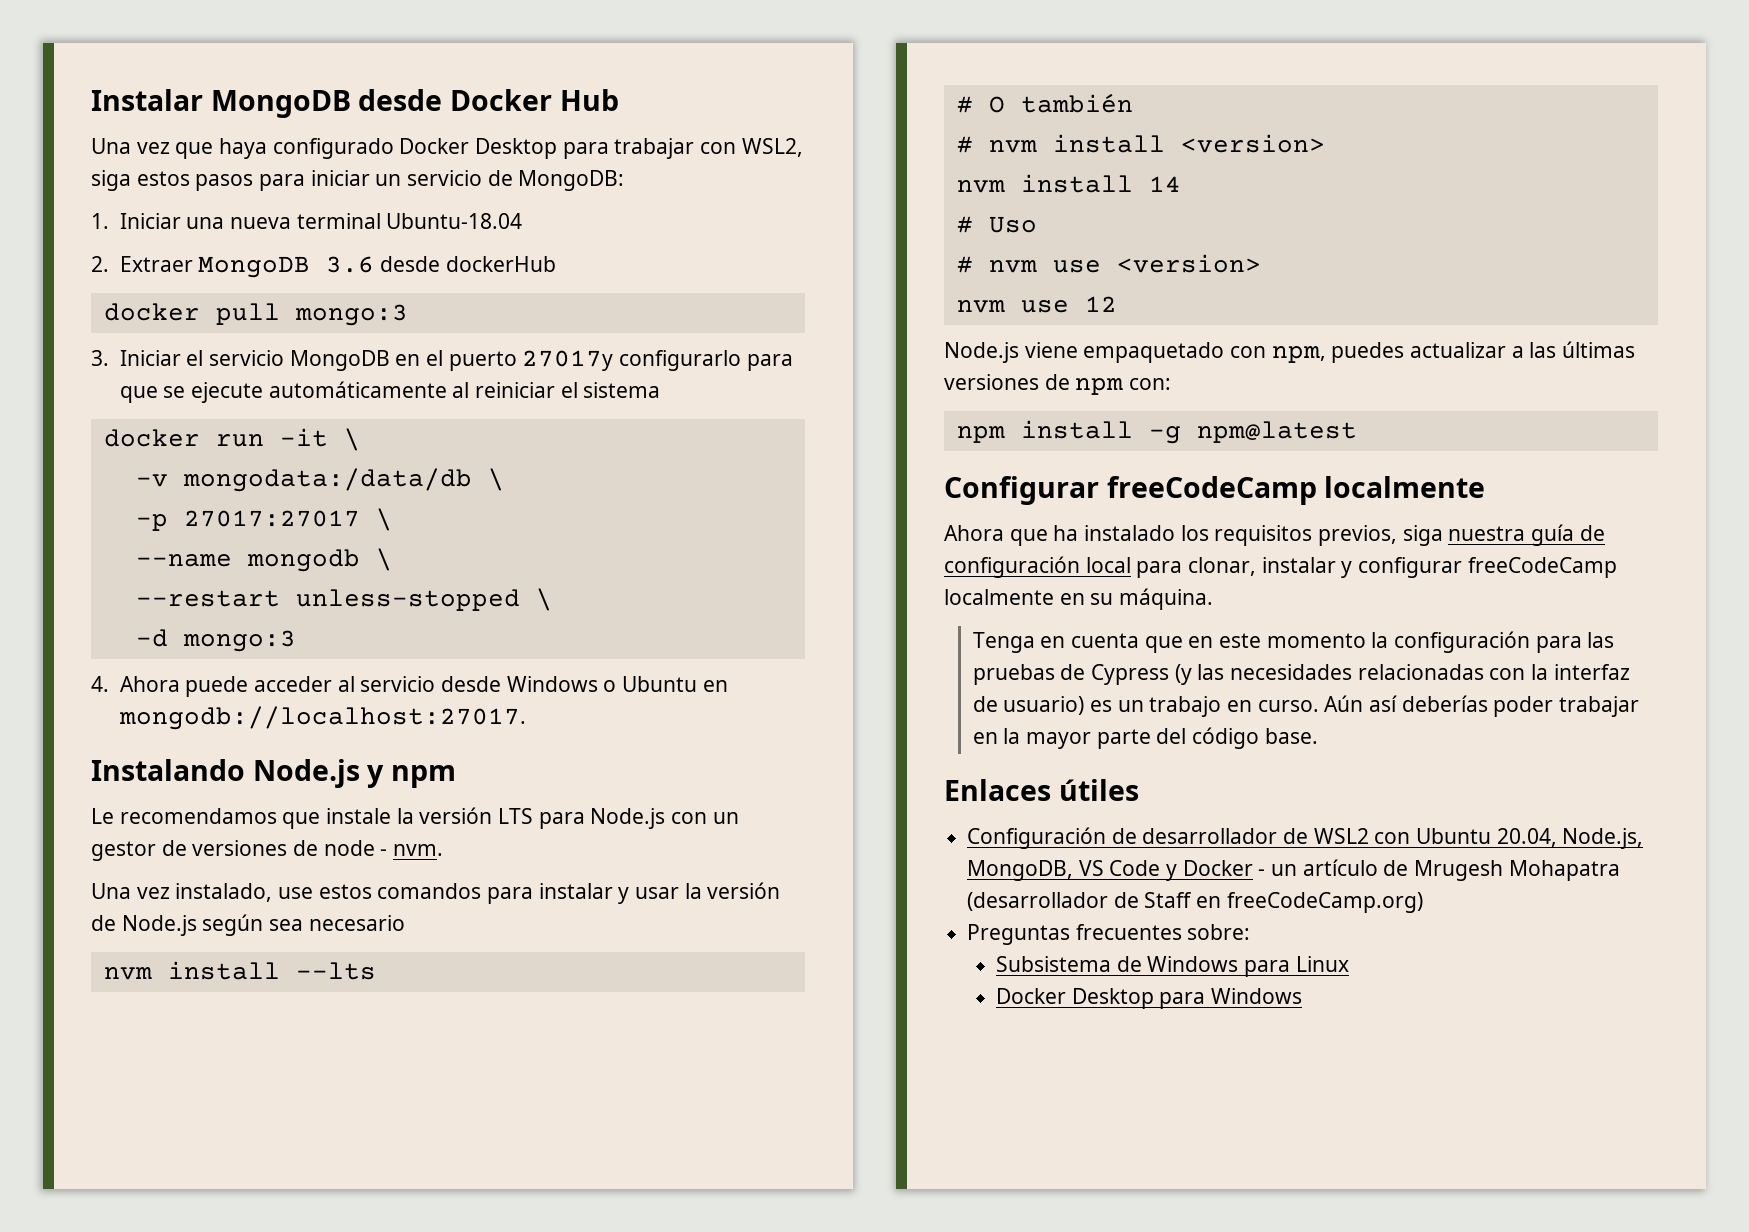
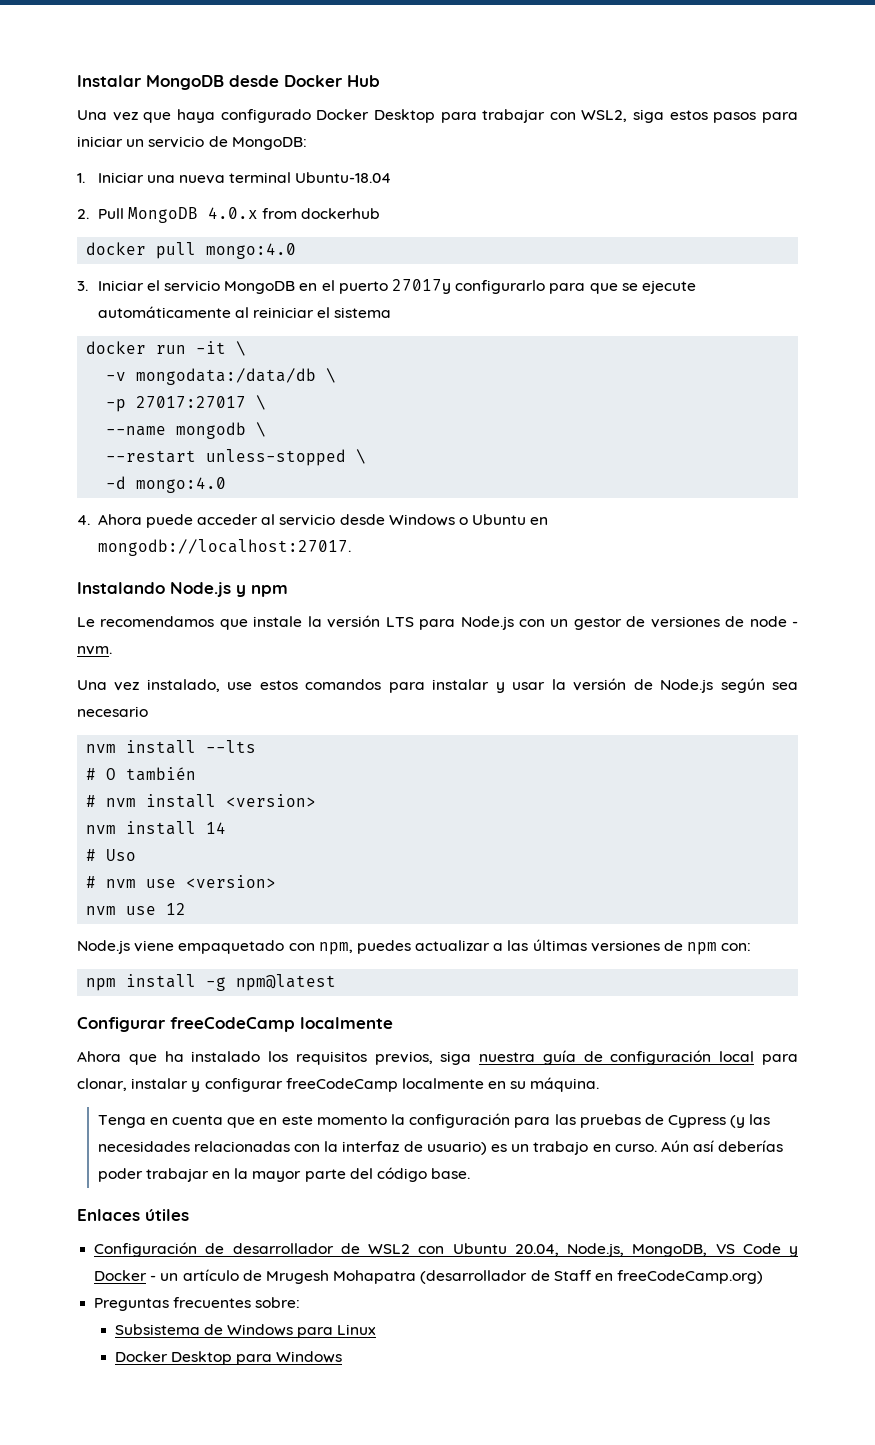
[119,256,556,278] Extraer MongoDB 3.6 desde dockerHub -> [97,207,381,223] Pull MongoDB 4.0.x from dockerhub
[294,304,408,326] mongo:3 -> [206,243,297,259] mongo:4.0
[182,630,296,652] mongo:3 -> [136,477,227,493] mongo:4.0

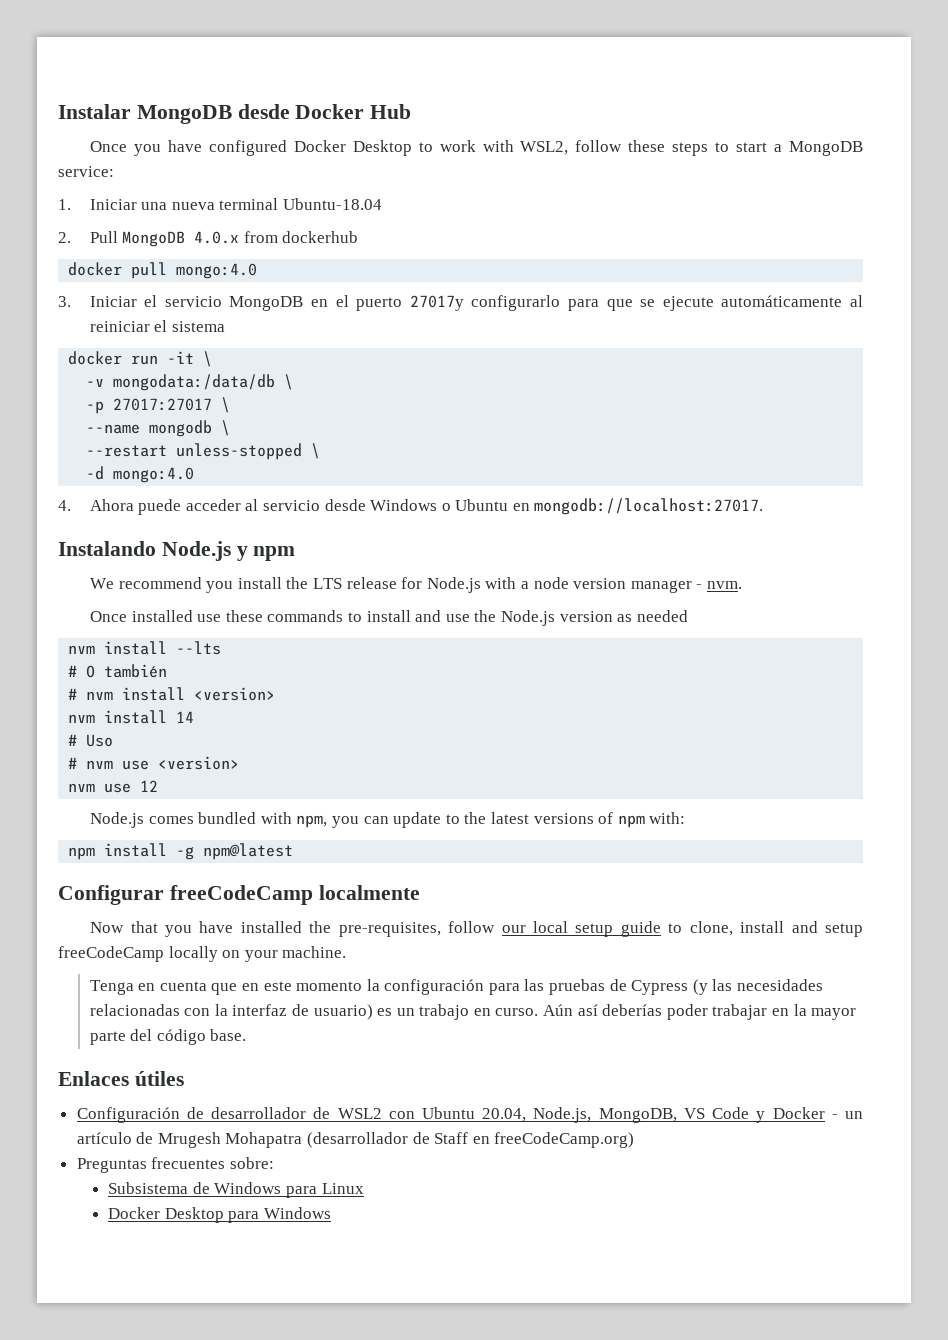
[77,109,798,123] [77,136,307,150] Una vez que haya configurado Docker Desktop para trabajar con WSL2, siga estos pasos para iniciar un servicio de MongoDB: -> [90,140,863,156] [58,166,114,177] Once you have configured Docker Desktop to work with WSL2, follow these steps to start a MongoDB service:
[77,615,798,630] [77,646,112,655] [77,678,799,693] [77,706,148,717] Le recomendamos que instale la versión LTS para Node.js con un gestor de versiones de node - nvm. // Una vez instalado, use estos comandos para instalar y usar la versión de Node.js según sea necesario -> [90,577,742,593] [90,610,688,626] We recommend you install the LTS release for Node.js with a node version manager - nvm. // Once installed use these commands to install and use the Node.js version as needed
[134,939,752,955] viene empaquetado con npm, puedes actualizar a las últimas versiones de npm con: -> [148,812,686,828] comes bundled with npm, you can update to the latest versions of npm with:
[77,1050,798,1065] [77,1077,600,1092] Ahora que ha instalado los requisitos previos, siga nuestra guía de configuración local para clonar, instalar y configurar freeCodeCamp localmente en su máquina. -> [90,921,863,937] [58,946,347,962] Now that you have installed the pre-requisites, follow our local setup guide to clone, install and setup freeCodeCamp locally on your machine.

